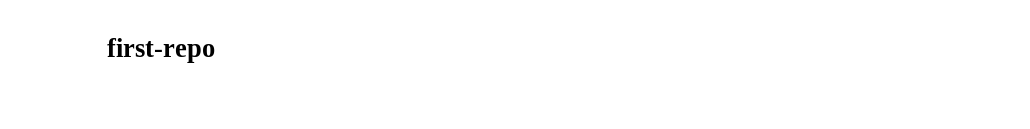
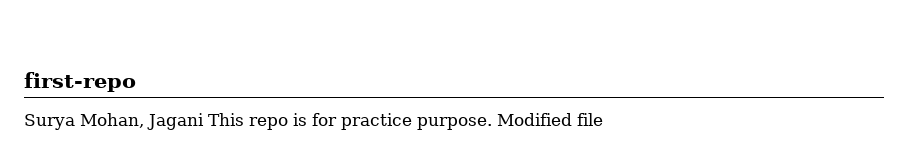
(215, 50) none -> [24,113,603,130] // Surya Mohan, Jagani This repo is for practice purpose. Modified file

